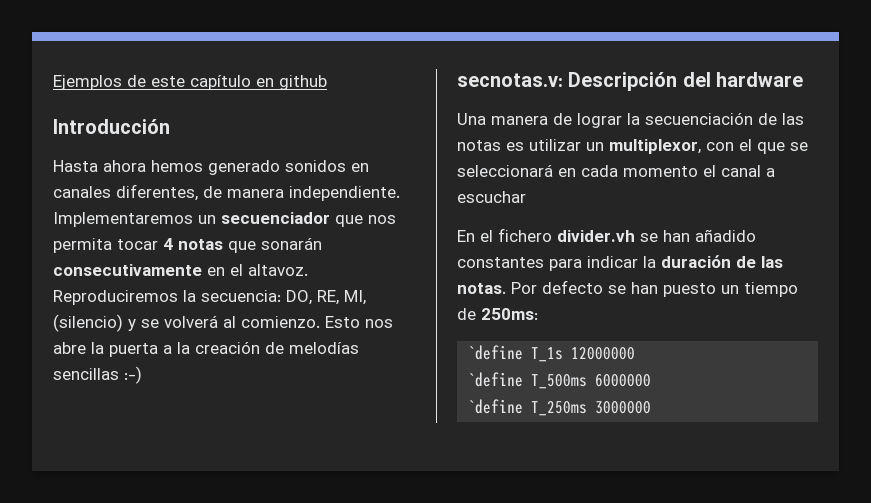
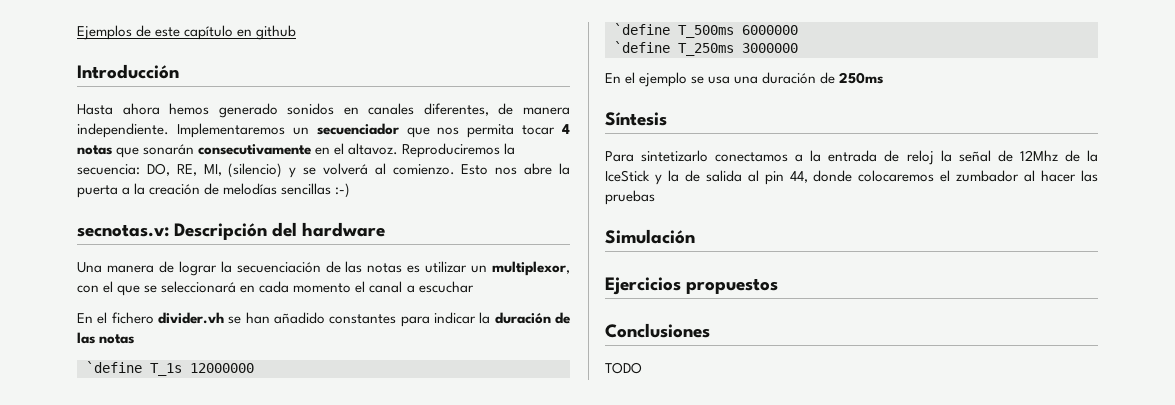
[457,280,798,297] [457,308,538,320] notas. Por defecto se han puesto un tiempo de 250ms: -> [99,334,135,344] notas
(652, 407) none -> [605,72,884,87] [605,112,667,126] [605,150,1098,165] [605,170,1099,185] [605,190,655,205] [605,229,695,244] [605,277,779,295] [605,323,710,338] [605,362,642,374] // En el ejemplo se usa una duración de 250ms // Síntesis // Para sintetizarlo conectamos a la entrada de reloj la señal de 12Mhz de la IceStick y la de salida al pin 44, donde colocaremos el zumbador al hacer las pruebas // Simulación // Ejercicios propuestos // Conclusiones // TODO

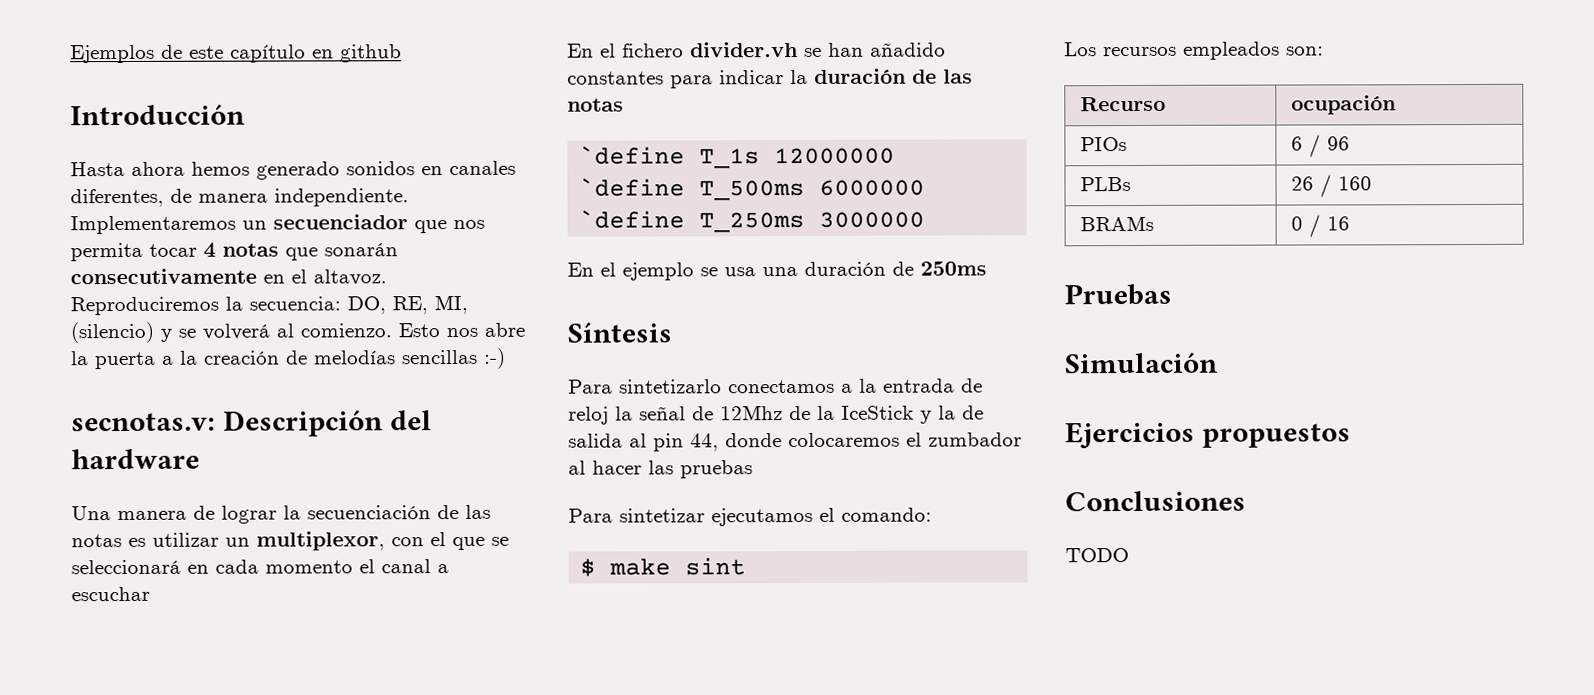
(655, 197) none -> [568,507,932,527] [580,557,747,577] [1064,41,1324,60] [1080,96,1167,112] [1291,95,1397,115] [1080,137,1128,152] [1291,134,1351,158] [1080,177,1132,192] [1291,174,1373,198] [1080,215,1155,232] [1291,214,1351,238] [1064,283,1172,306] // Para sintetizar ejecutamos el comando: // $ make sint // Los recursos empleados son: // Recurso | ocupación // PIOs | 6 / 96 // PLBs | 26 / 160 // BRAMs | 0 / 16 // Pruebas

